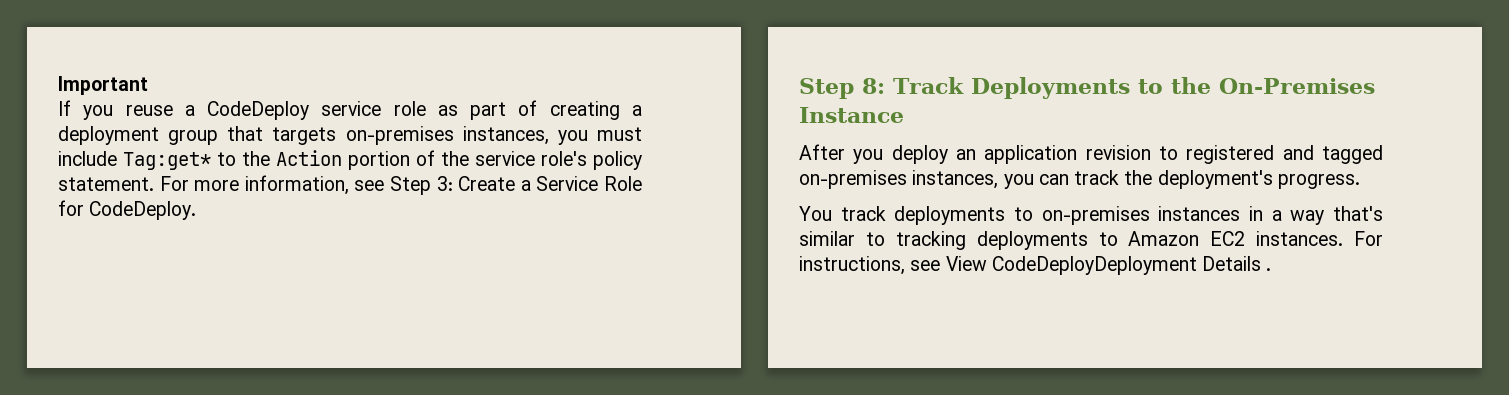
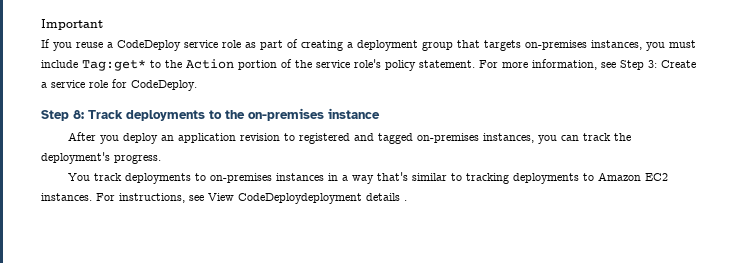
[536,176,643,191] Service Role -> [51,80,108,88] service role
[970,77,1375,99] [799,107,904,123] Deployments to the On-Premises Instance -> [126,108,380,121] deployments to the on-premises instance
[991,256,1262,275] CodeDeployDeployment Details -> [238,193,400,204] CodeDeploydeployment details

